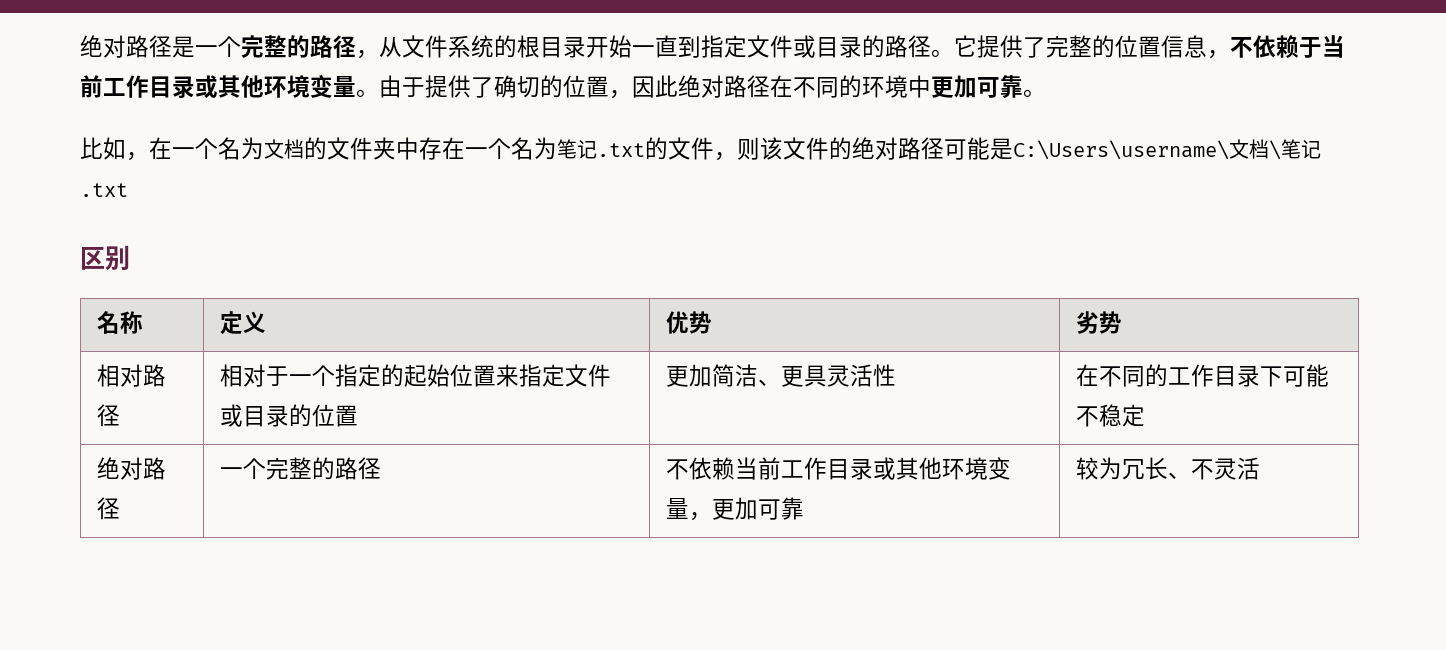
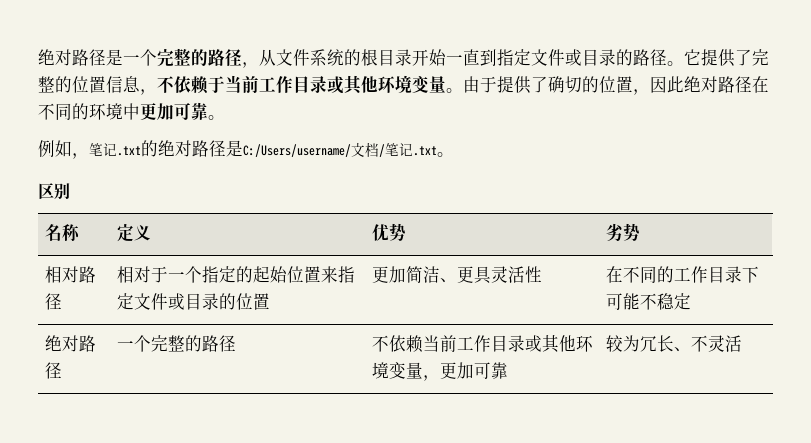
[80,137,1321,161] [80,183,128,197] 比如，在一个名为文档的文件夹中存在一个名为笔记.txt的文件，则该文件的绝对路径可能是C:\Users\username\文档\笔记.txt -> [38,140,454,159] 例如，笔记.txt的绝对路径是C:/Users/username/文档/笔记.txt。

